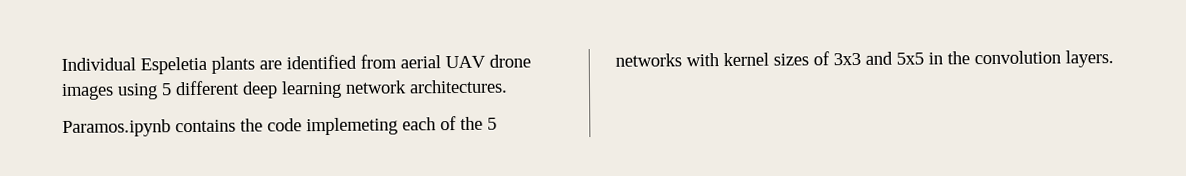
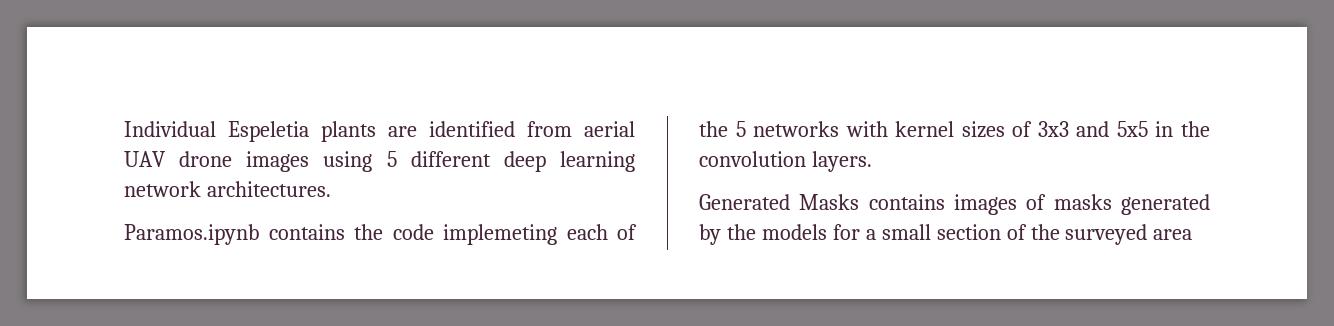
(1114, 59) none -> [699,194,1210,215] [699,224,1193,245] // Generated Masks contains images of masks generated by the models for a small section of the surveyed area

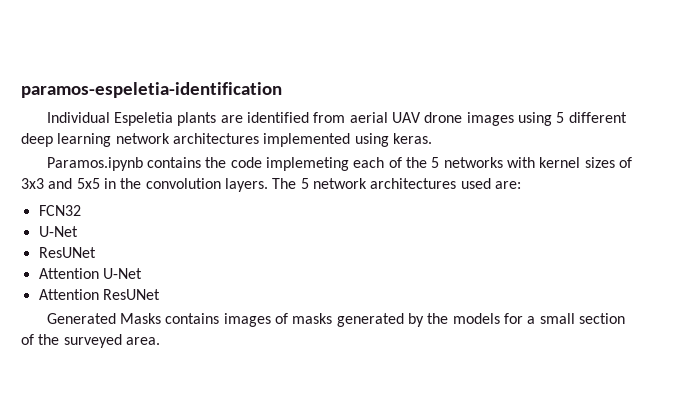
(124, 129) none -> [21,82,282,98] paramos-espeletia-identification //
[206,181,331,197] architectures. -> [172,133,432,147] architectures implemented using keras.
(872, 161) none -> [272,178,521,189] [38,205,81,216] [38,226,78,237] [38,247,96,258] [38,268,142,279] [38,289,160,300] The 5 network architectures used are: // FCN32 // U-Net // ResUNet // Attention U-Net // Attention ResUNet
[1153,229,1193,240] area -> [125,337,160,345] area.

